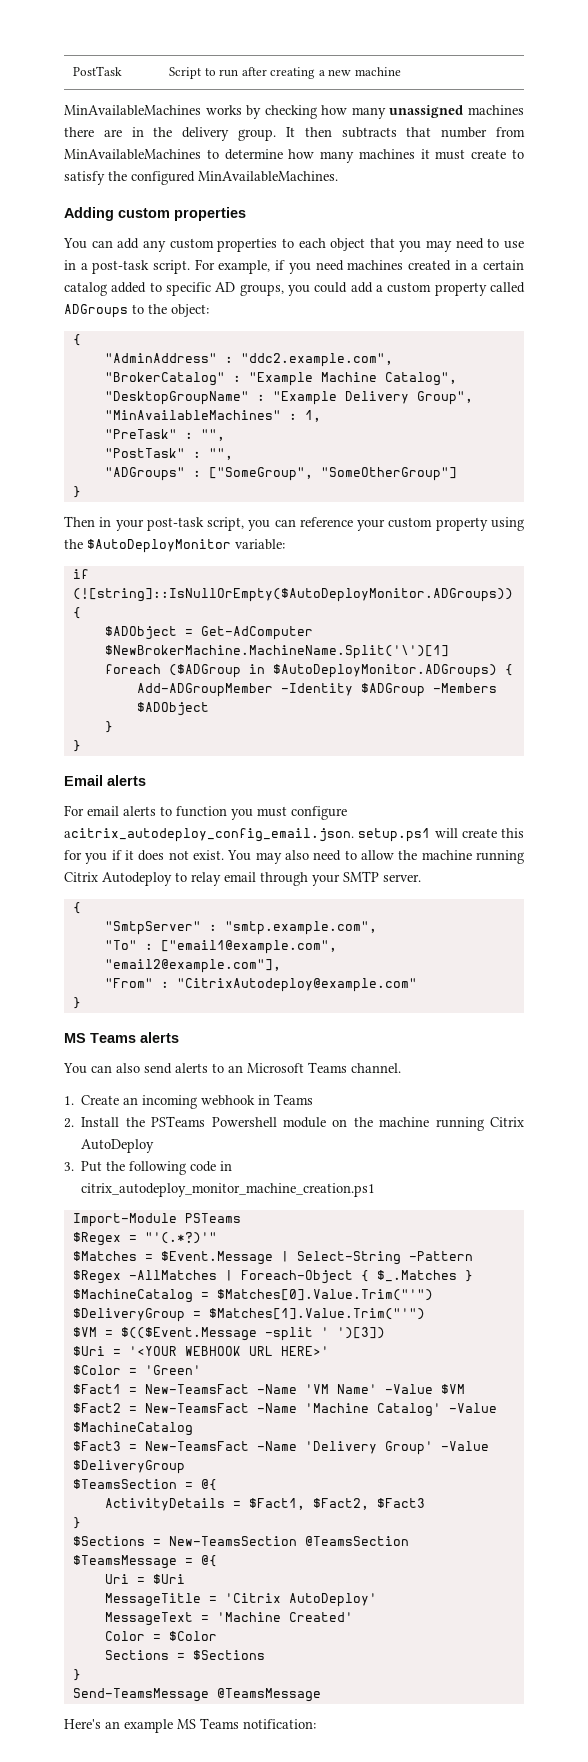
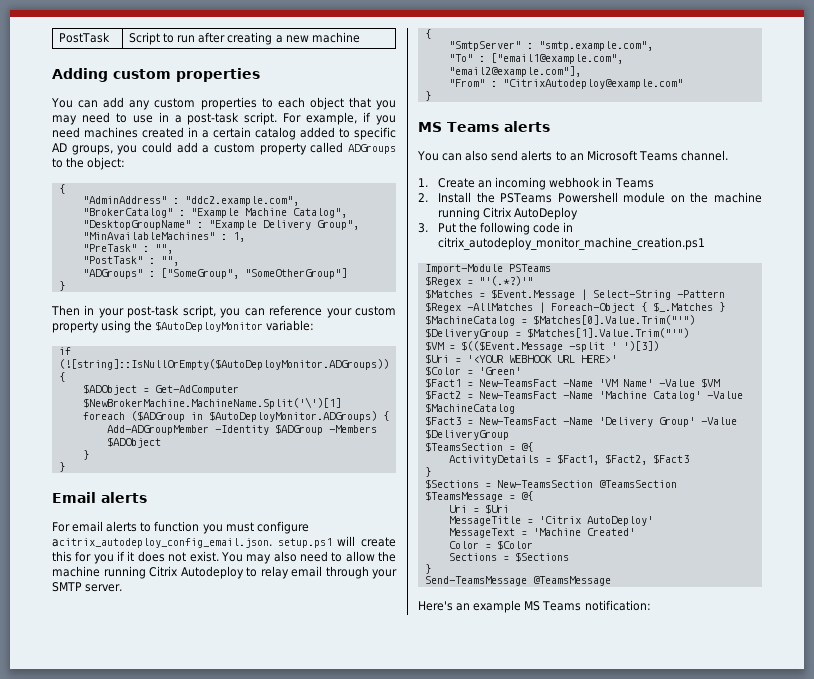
[64,105,524,119] [64,127,525,141] [64,149,524,163] [64,171,338,185] // MinAvailableMachines works by checking how many unassigned machines there are in the delivery group. It then subtracts that number from MinAvailableMachines to determine how many machines it must create to satisfy the configured MinAvailableMachines. -> (360, 37) none

